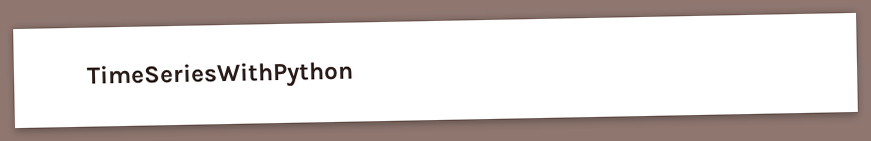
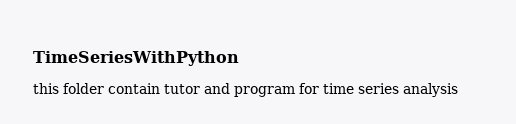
(354, 75) none -> [33,83,458,97] // this folder contain tutor and program for time series analysis

